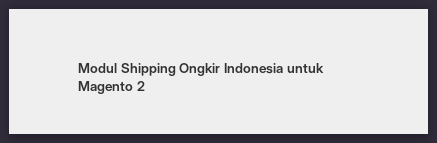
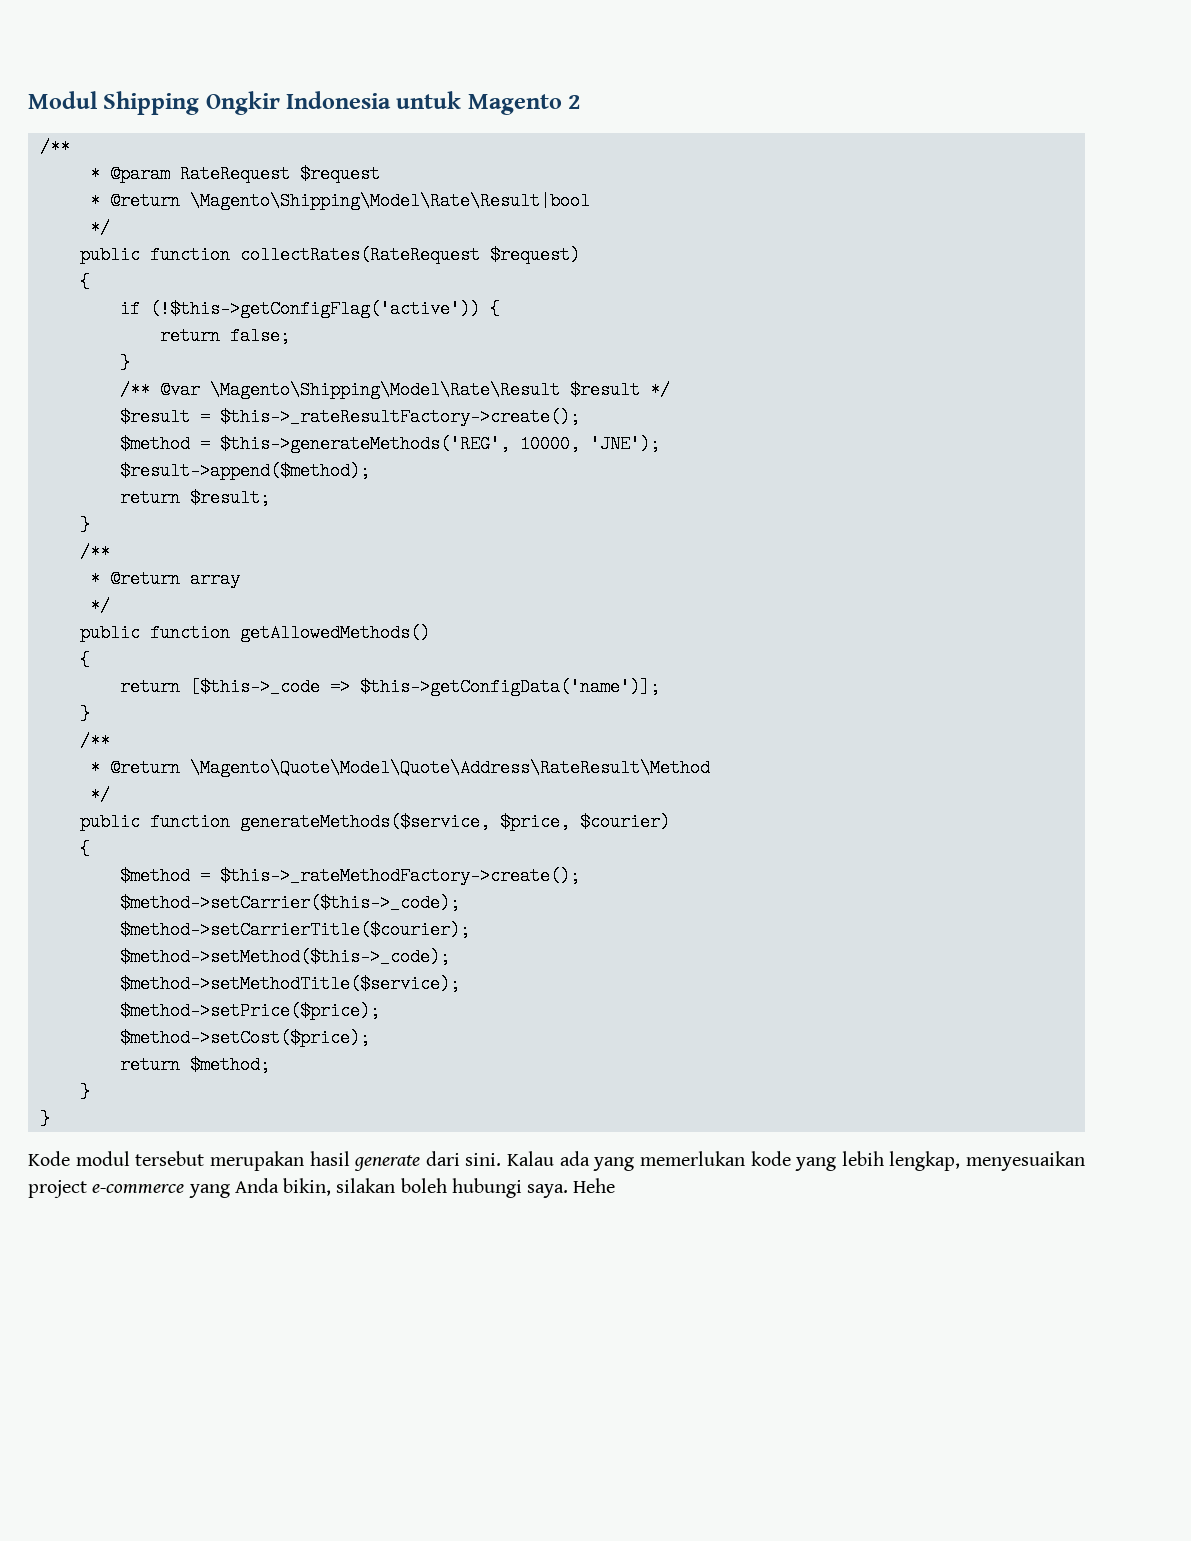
(145, 86) none -> [39,138,70,156] [89,165,380,183] [89,192,590,210] [89,219,110,237] [79,246,580,264] [79,273,90,291] [119,300,500,318] [159,327,290,345] [119,354,130,372] [119,381,670,399] [119,408,580,426] [119,435,660,453] [119,462,370,480] [119,489,270,507] [79,516,90,534] [79,543,110,561] [89,570,240,588] [89,597,110,615] [79,624,430,642] [79,651,90,669] [119,678,660,696] [79,705,90,723] [79,732,110,750] [89,759,710,777] [89,786,110,804] [79,813,670,831] [79,840,90,858] [119,867,580,885] [119,894,460,912] [119,921,470,939] [119,948,450,966] [119,975,460,993] [119,1002,380,1020] [119,1029,370,1047] [119,1056,270,1074] [79,1083,90,1101] [39,1110,50,1128] [28,1151,1085,1171] [28,1178,616,1198] // /** // * @param RateRequest $request // * @return \Magento\Shipping\Model\Rate\Result|bool // */ // public function collectRates(RateRequest $request) // { // if (!$this->getConfigFlag('active')) { // return false; // } // /** @var \Magento\Shipping\Model\Rate\Result $result */ // $result = $this->_rateResultFactory->create(); // $method = $this->generateMethods('REG', 10000, 'JNE'); // $result->append($method); // return $result; // } // /** // * @return array // */ // public function getAllowedMethods() // { // return [$this->_code => $this->getConfigData('name')]; // } // /** // * @return \Magento\Quote\Model\Quote\Address\RateResult\Method // */ // public function generateMethods($service, $price, $courier) // { // $method = $this->_rateMethodFactory->create(); // $method->setCarrier($this->_code); // $method->setCarrierTitle($courier); // $method->setMethod($this->_code); // $method->setMethodTitle($service); // $method->setPrice($price); // $method->setCost($price); // return $method; // } // } // Kode modul tersebut merupakan hasil generate dari sini. Kalau ada yang memerlukan kode yang lebih lengkap, menyesuaikan project e-commerce yang Anda bikin, silakan boleh hubungi saya. Hehe

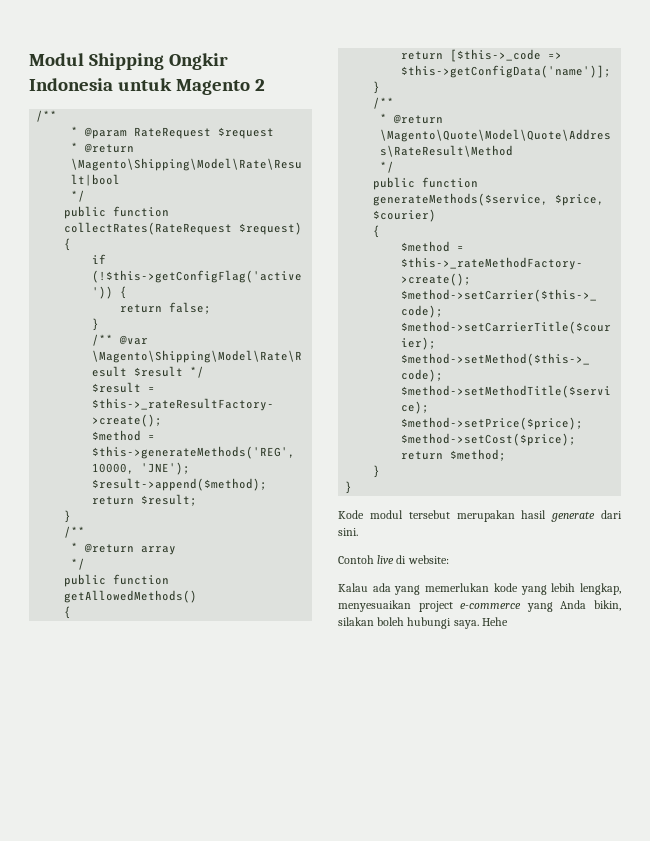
(502, 1159) none -> [338,555,449,564] // Contoh live di website: //

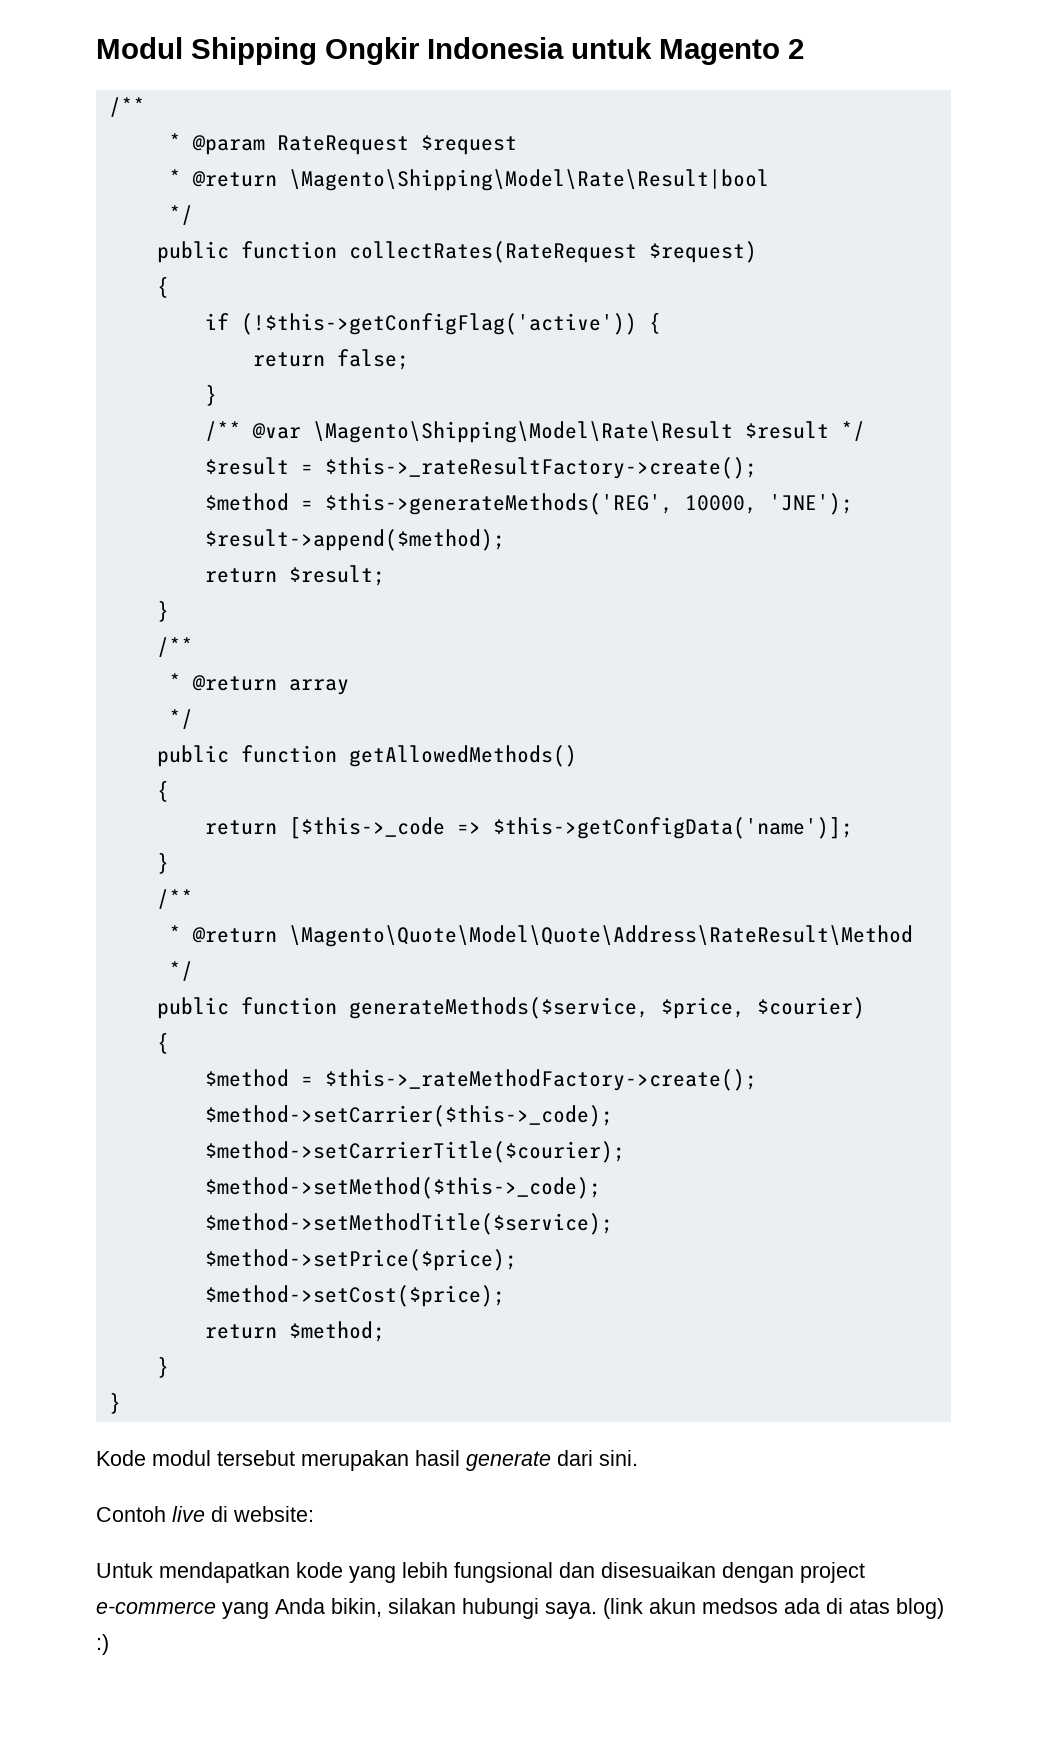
[338,583,621,595] [338,600,411,612] Kalau ada yang memerlukan kode yang lebih lengkap, menyesuaikan -> [96,1562,794,1583] Untuk mendapatkan kode yang lebih fungsional dan disesuaikan dengan
[377,617,405,626] boleh -> (456, 1606) none
[481,617,508,626] Hehe -> [603,1598,944,1619] [96,1634,109,1655] (link akun medsos ada di atas blog) :)

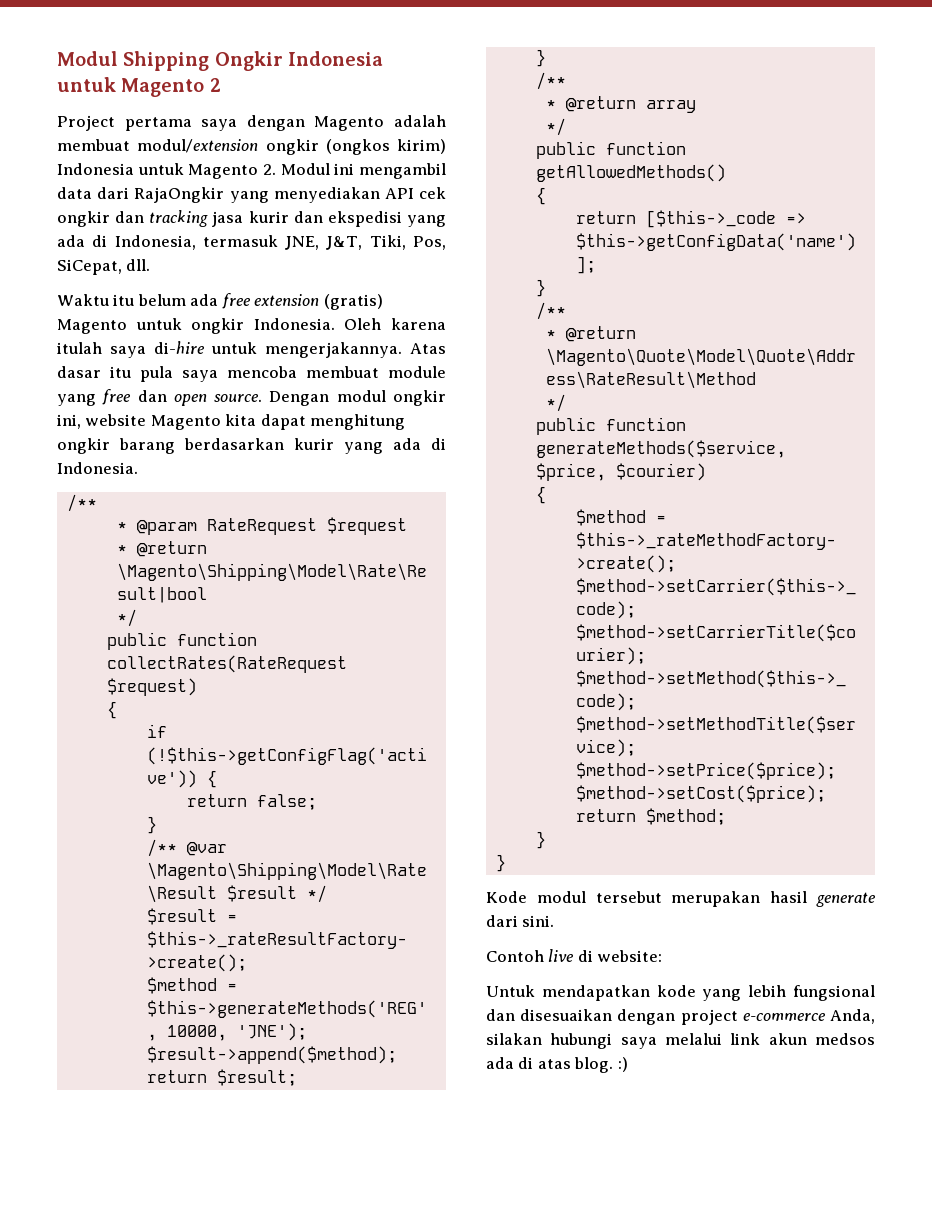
(804, 49) none -> [57,115,447,131] [57,139,446,155] [57,163,446,179] [57,187,446,203] [57,210,446,227] [57,235,446,250] [57,259,151,275] [57,293,383,310] [57,318,447,334] [57,341,446,358] [57,366,446,382] [57,389,446,406] [57,414,406,430] [57,438,446,454] [57,462,138,474] // Project pertama saya dengan Magento adalah membuat modul/extension ongkir (ongkos kirim) Indonesia untuk Magento 2. Modul ini mengambil data dari RajaOngkir yang menyediakan API cek ongkir dan tracking jasa kurir dan ekspedisi yang ada di Indonesia, termasuk JNE, J&T, Tiki, Pos, SiCepat, dll. // Waktu itu belum ada free extension (gratis) Magento untuk ongkir Indonesia. Oleh karena itulah saya di-hire untuk mengerjakannya. Atas dasar itu pula saya mencoba membuat module yang free dan open source. Dengan modul ongkir ini, website Magento kita dapat menghitung ongkir barang berdasarkan kurir yang ada di Indonesia.
[222,1598,643,1619] yang Anda bikin, silakan hubungi saya. (link -> [830,1009,875,1024] [486,1033,761,1049] Anda, silakan hubungi saya melalui link
[896,1598,944,1619] blog) -> [574,1057,614,1073] blog.

